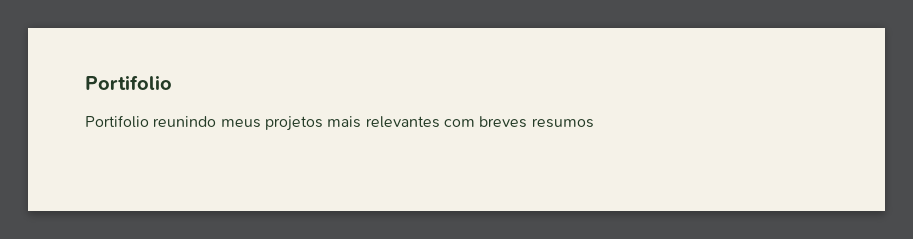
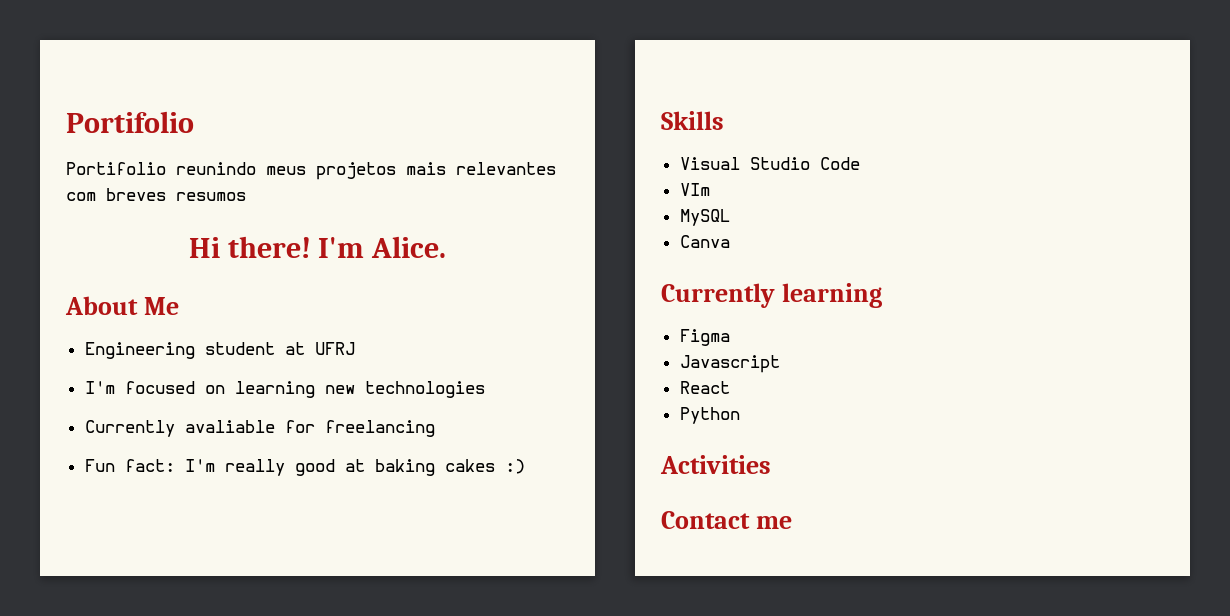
(594, 123) none -> [188,236,447,258] [65,296,179,315] [84,342,355,359] [84,381,485,398] [84,420,435,437] [84,459,525,476] [661,111,724,130] [679,157,860,170] [679,183,710,196] [679,209,730,226] [679,235,730,248] [661,283,882,308] [679,329,730,346] [679,355,780,373] [679,381,730,394] [679,407,740,424] [660,455,771,474] [661,511,792,529] // Hi there! I'm Alice. // About Me // Engineering student at UFRJ // I'm focused on learning new technologies // Currently avaliable for freelancing // Fun fact: I'm really good at baking cakes :) // Skills // Visual Studio Code // VIm // MySQL // Canva // Currently learning // Figma // Javascript // React // Python // Activities // Contact me

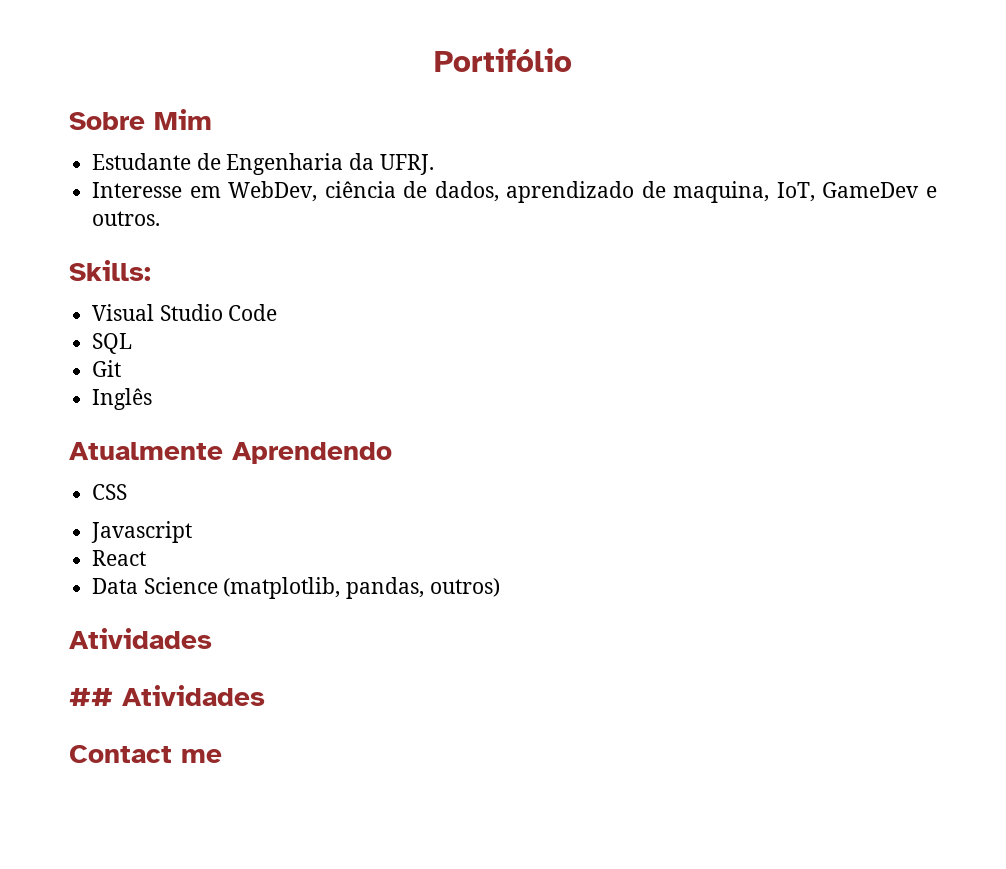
[66,111,194,133] [66,162,556,180] [66,188,246,201] [188,236,447,258] [65,296,179,315] [84,342,355,359] [84,381,485,398] [84,420,435,437] [84,459,525,476] [661,111,724,130] [679,157,860,170] [679,183,710,196] [679,209,730,226] [679,235,730,248] [661,283,882,308] [679,329,730,346] [679,355,780,373] [679,381,730,394] [679,407,740,424] [660,455,771,474] Portifolio // Portifolio reunindo meus projetos mais relevantes com breves resumos // Hi there! I'm Alice. // About Me // Engineering student at UFRJ // I'm focused on learning new technologies // Currently avaliable for freelancing // Fun fact: I'm really good at baking cakes :) // Skills // Visual Studio Code // VIm // MySQL // Canva // Currently learning // Figma // Javascript // React // Python // Activities -> [434,48,572,72] [69,109,212,130] [92,153,434,175] [92,181,937,203] [92,211,161,226] [69,260,151,281] [92,304,278,321] [92,333,133,354] [92,360,122,377] [92,388,153,410] [69,442,392,464] [92,484,128,500] [91,521,193,543] [92,550,147,566] [92,577,500,599] [69,628,212,649] [69,685,265,706] Portifólio // Sobre Mim // Estudante de Engenharia da UFRJ. // Interesse em WebDev, ciência de dados, aprendizado de maquina, IoT, GameDev e outros. // Skills: // Visual Studio Code // SQL // Git // Inglês // Atualmente Aprendendo // CSS // Javascript // React // Data Science (matplotlib, pandas, outros) // Atividades // ## Atividades

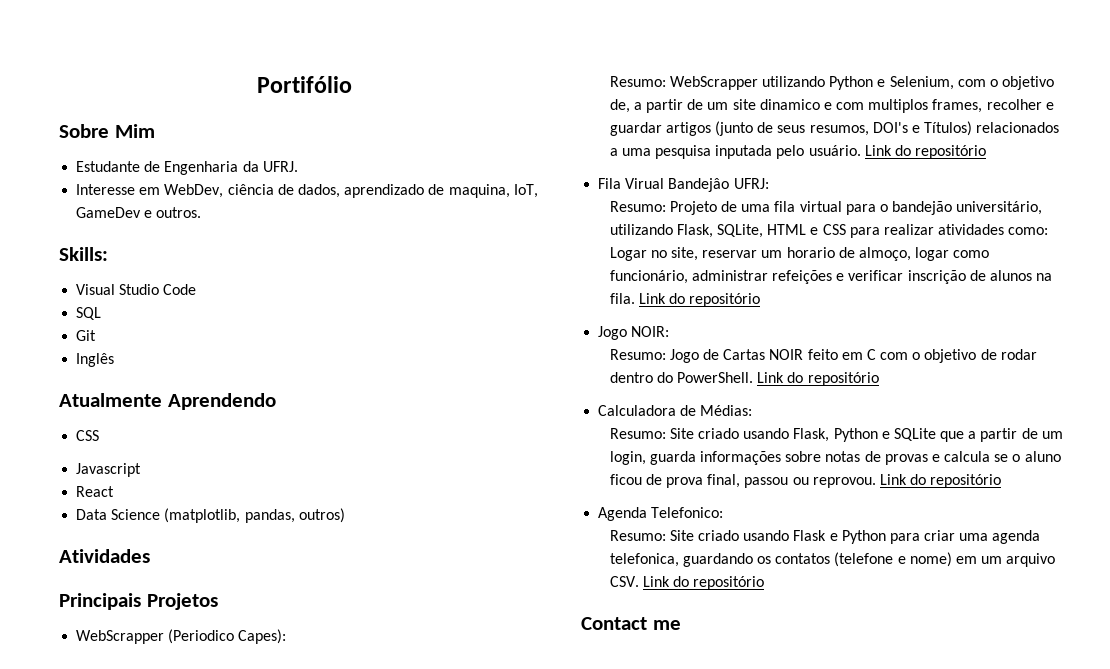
[69,685,265,706] ## Atividades -> [59,593,218,610] [76,629,287,644] [609,76,1055,90] [609,99,1054,113] [609,121,1060,136] [609,145,987,159] [598,178,769,192] [609,201,1043,215] [609,224,1049,238] [609,247,990,261] [609,270,1053,284] [609,293,761,307] [598,326,670,340] [609,349,1037,363] [609,372,879,386] [598,405,753,416] [609,428,1063,442] [609,451,1061,465] [609,474,1002,488] [598,507,724,521] [609,530,1041,544] [609,552,1056,567] [609,576,765,590] Principais Projetos // WebScrapper (Periodico Capes): // Resumo: WebScrapper utilizando Python e Selenium, com o objetivo de, a partir de um site dinamico e com multiplos frames, recolher e guardar artigos (junto de seus resumos, DOI's e Títulos) relacionados a uma pesquisa inputada pelo usuário. Link do repositório // Fila Virual Bandejâo UFRJ: // Resumo: Projeto de uma fila virtual para o bandejão universitário, utilizando Flask, SQLite, HTML e CSS para realizar atividades como: Logar no site, reservar um horario de almoço, logar como funcionário, administrar refeições e verificar inscrição de alunos na fila. Link do repositório // Jogo NOIR: // Resumo: Jogo de Cartas NOIR feito em C com o objetivo de rodar dentro do PowerShell. Link do repositório // Calculadora de Médias: // Resumo: Site criado usando Flask, Python e SQLite que a partir de um login, guarda informações sobre notas de provas e calcula se o aluno ficou de prova final, passou ou reprovou. Link do repositório // Agenda Telefonico: // Resumo: Site criado usando Flask e Python para criar uma agenda telefonica, guardando os contatos (telefone e nome) em um arquivo CSV. Link do repositório

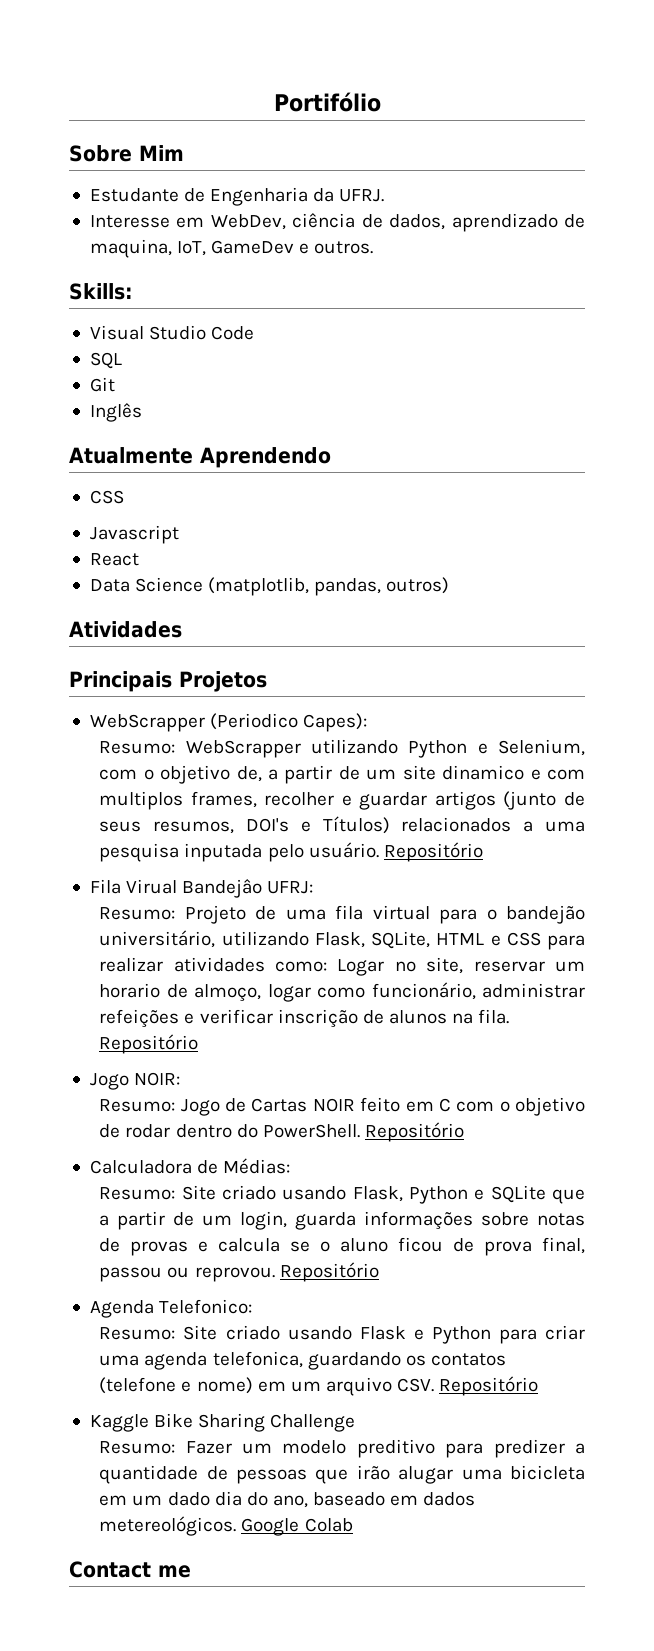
[864,145,987,159] Link do repositório -> [383,842,483,862] Repositório
[638,293,761,307] Link do repositório -> [99,1034,199,1054] Repositório
[757,372,879,386] Link do repositório -> [364,1122,464,1142] Repositório
[879,474,1002,488] Link do repositório -> [279,1262,379,1282] Repositório
[642,576,765,590] Link do repositório -> [439,1376,539,1396] [89,1413,356,1432] [99,1439,586,1458] [99,1465,585,1484] [99,1491,476,1508] [99,1516,353,1536] Repositório // Kaggle Bike Sharing Challenge // Resumo: Fazer um modelo preditivo para predizer a quantidade de pessoas que irão alugar uma bicicleta em um dado dia do ano, baseado em dados metereológicos. Google Colab

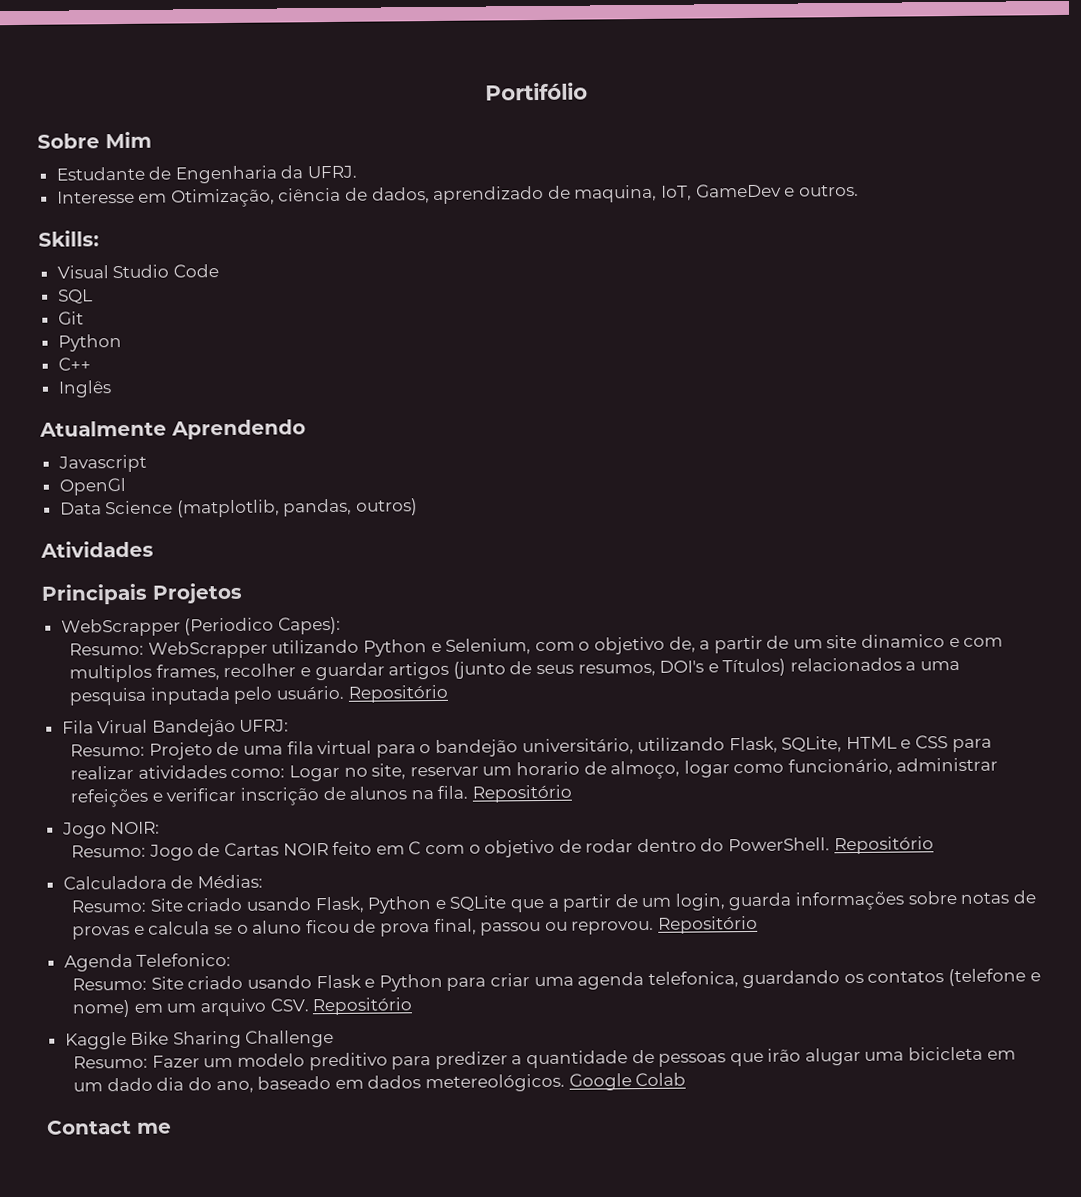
[210,214,286,230] WebDev, -> [170,188,275,208] Otimização,
(115, 384) none -> [57,334,122,352] [57,357,91,371] // Python // C++
[89,490,124,504] // CSS -> (306, 429) none
[89,553,139,566] React -> [58,477,126,496] OpenGl

